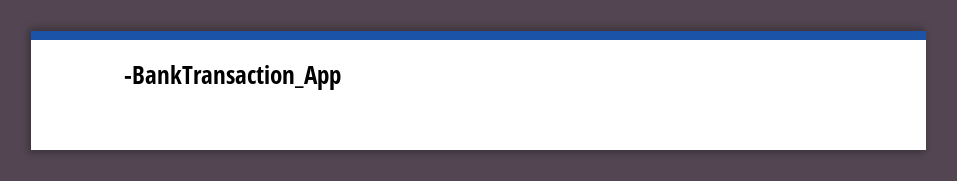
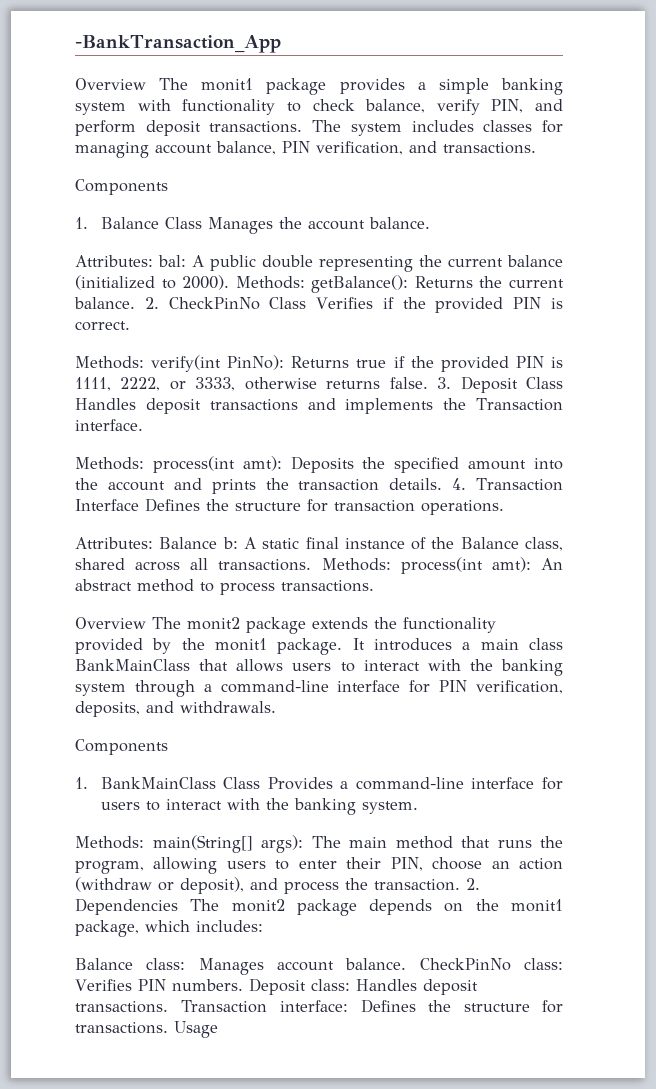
(341, 77) none -> [75,78,563,95] [75,99,563,115] [75,120,563,136] [75,141,536,158] [75,179,168,195] [75,217,430,234] [75,255,563,272] [75,275,564,293] [74,297,564,313] [75,321,130,331] [75,355,563,372] [75,376,563,393] [75,398,564,414] [75,419,143,431] [75,456,563,473] [75,478,564,494] [75,498,504,515] [75,537,564,551] [75,557,563,574] [75,579,374,595] [75,617,496,634] [75,638,563,655] [75,659,563,676] [75,680,563,697] [75,701,276,717] [75,739,168,755] [75,777,563,790] [100,798,418,815] [75,835,563,853] [75,857,564,874] [75,877,480,894] [75,898,563,916] [75,920,263,937] [75,958,563,975] [75,978,478,995] [75,999,564,1013] [75,1021,218,1038] // Overview The monit1 package provides a simple banking system with functionality to check balance, verify PIN, and perform deposit transactions. The system includes classes for managing account balance, PIN verification, and transactions. // Components // 1. Balance Class Manages the account balance. // Attributes: bal: A public double representing the current balance (initialized to 2000). Methods: getBalance(): Returns the current balance. 2. CheckPinNo Class Verifies if the provided PIN is correct. // Methods: verify(int PinNo): Returns true if the provided PIN is 1111, 2222, or 3333, otherwise returns false. 3. Deposit Class Handles deposit transactions and implements the Transaction interface. // Methods: process(int amt): Deposits the specified amount into the account and prints the transaction details. 4. Transaction Interface Defines the structure for transaction operations. // Attributes: Balance b: A static final instance of the Balance class, shared across all transactions. Methods: process(int amt): An abstract method to process transactions. // Overview The monit2 package extends the functionality provided by the monit1 package. It introduces a main class BankMainClass that allows users to interact with the banking system through a command-line interface for PIN verification, deposits, and withdrawals. // Components // 1. BankMainClass Class Provides a command-line interface for users to interact with the banking system. // Methods: main(String[] args): The main method that runs the program, allowing users to enter their PIN, choose an action (withdraw or deposit), and process the transaction. 2. Dependencies The monit2 package depends on the monit1 package, which includes: // Balance class: Manages account balance. CheckPinNo class: Verifies PIN numbers. Deposit class: Handles deposit transactions. Transaction interface: Defines the structure for transactions. Usage

